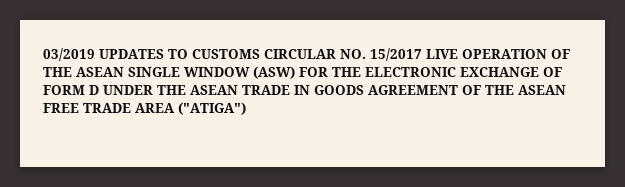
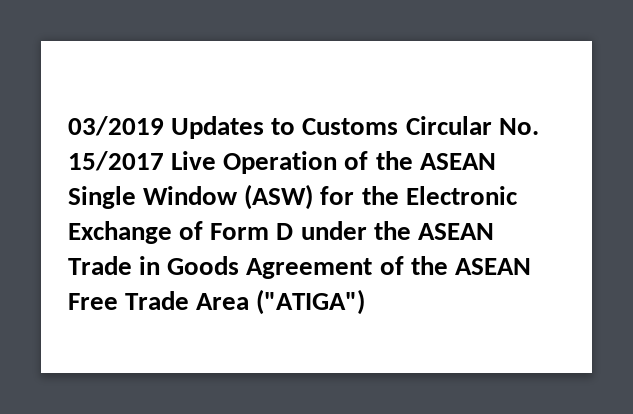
[99,48,570,61] [43,66,562,79] [43,85,566,95] [43,103,175,113] UPDATES TO CUSTOMS CIRCULAR NO. 15/2017 LIVE OPERATION OF THE ASEAN SINGLE WINDOW (ASW) FOR THE ELECTRONIC EXCHANGE OF FORM D UNDER THE ASEAN TRADE IN GOODS AGREEMENT OF THE ASEAN FREE TRADE AREA -> [171,116,539,139] [68,151,496,174] [68,184,518,210] [68,221,494,244] [68,256,531,279] [68,291,250,310] Updates to Customs Circular No. 15/2017 Live Operation of the ASEAN Single Window (ASW) for the Electronic Exchange of Form D under the ASEAN Trade in Goods Agreement of the ASEAN Free Trade Area

